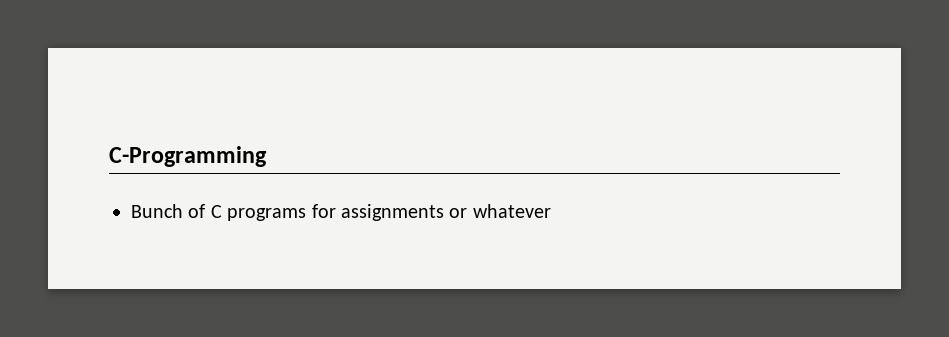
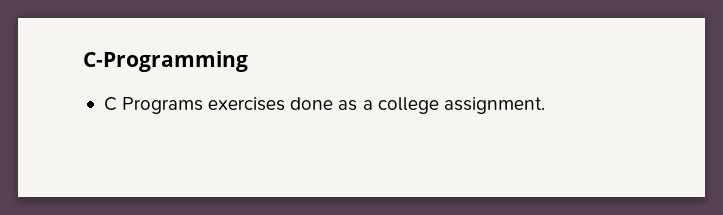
[131,204,551,221] Bunch of C programs for assignments or whatever -> [103,97,545,114] C Programs exercises done as a college assignment.

